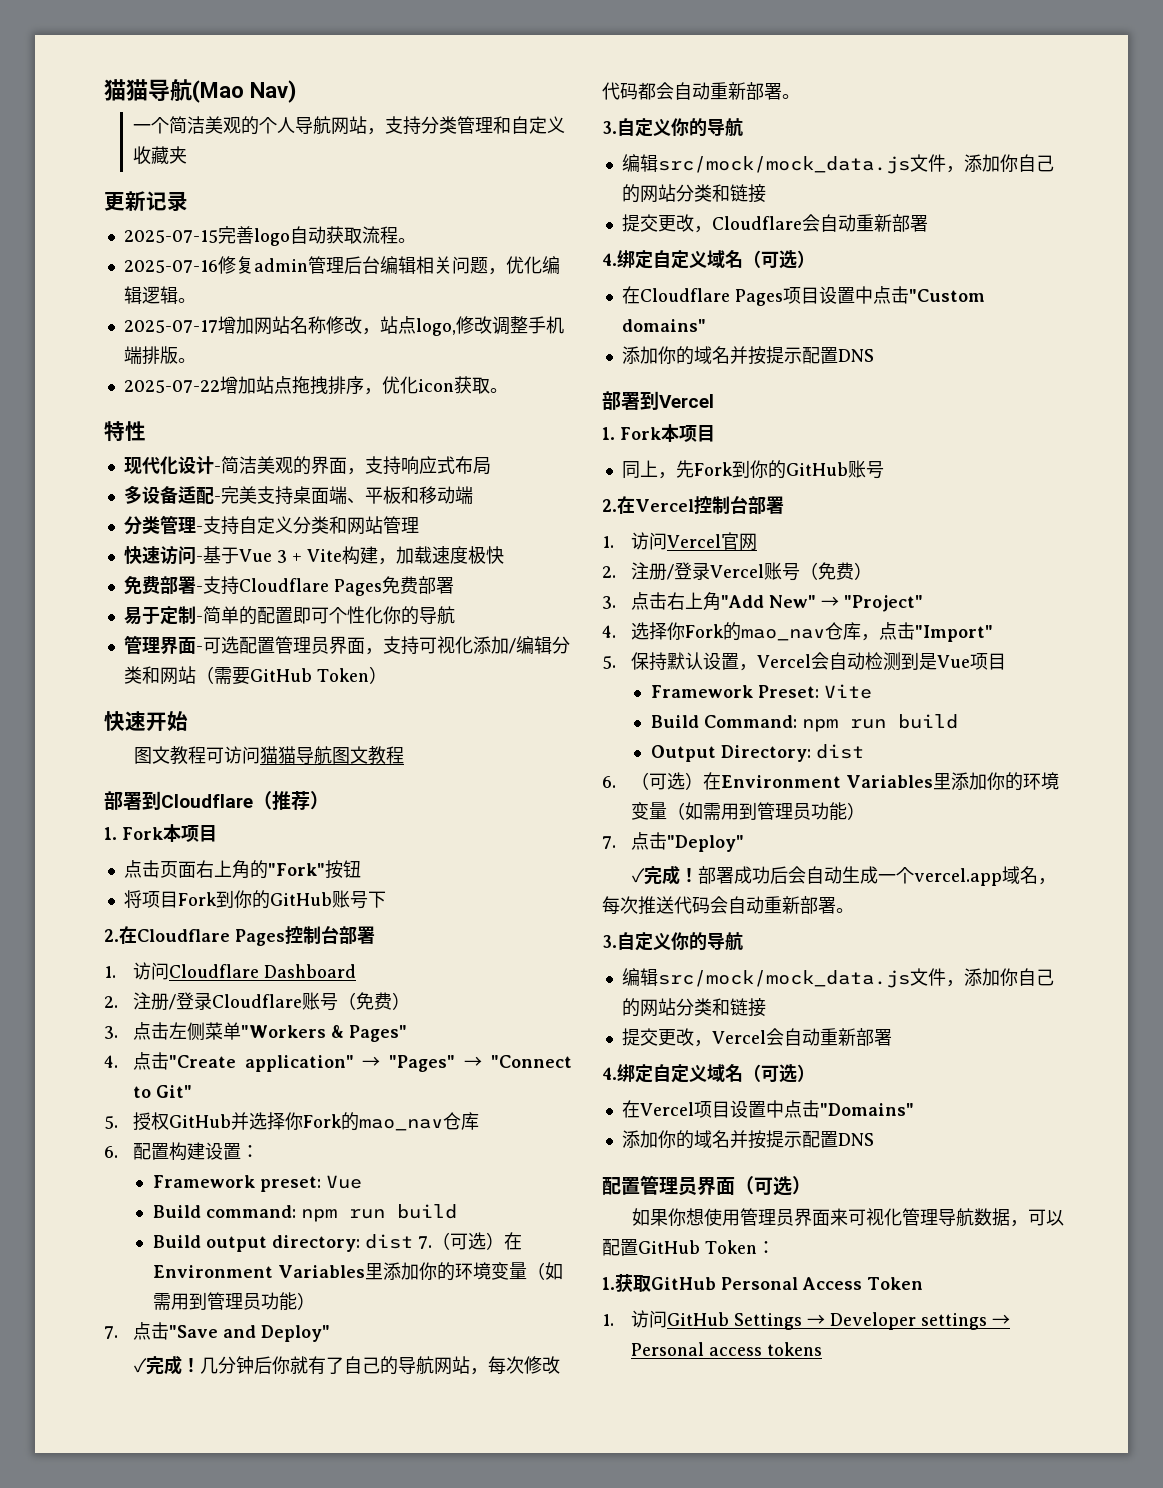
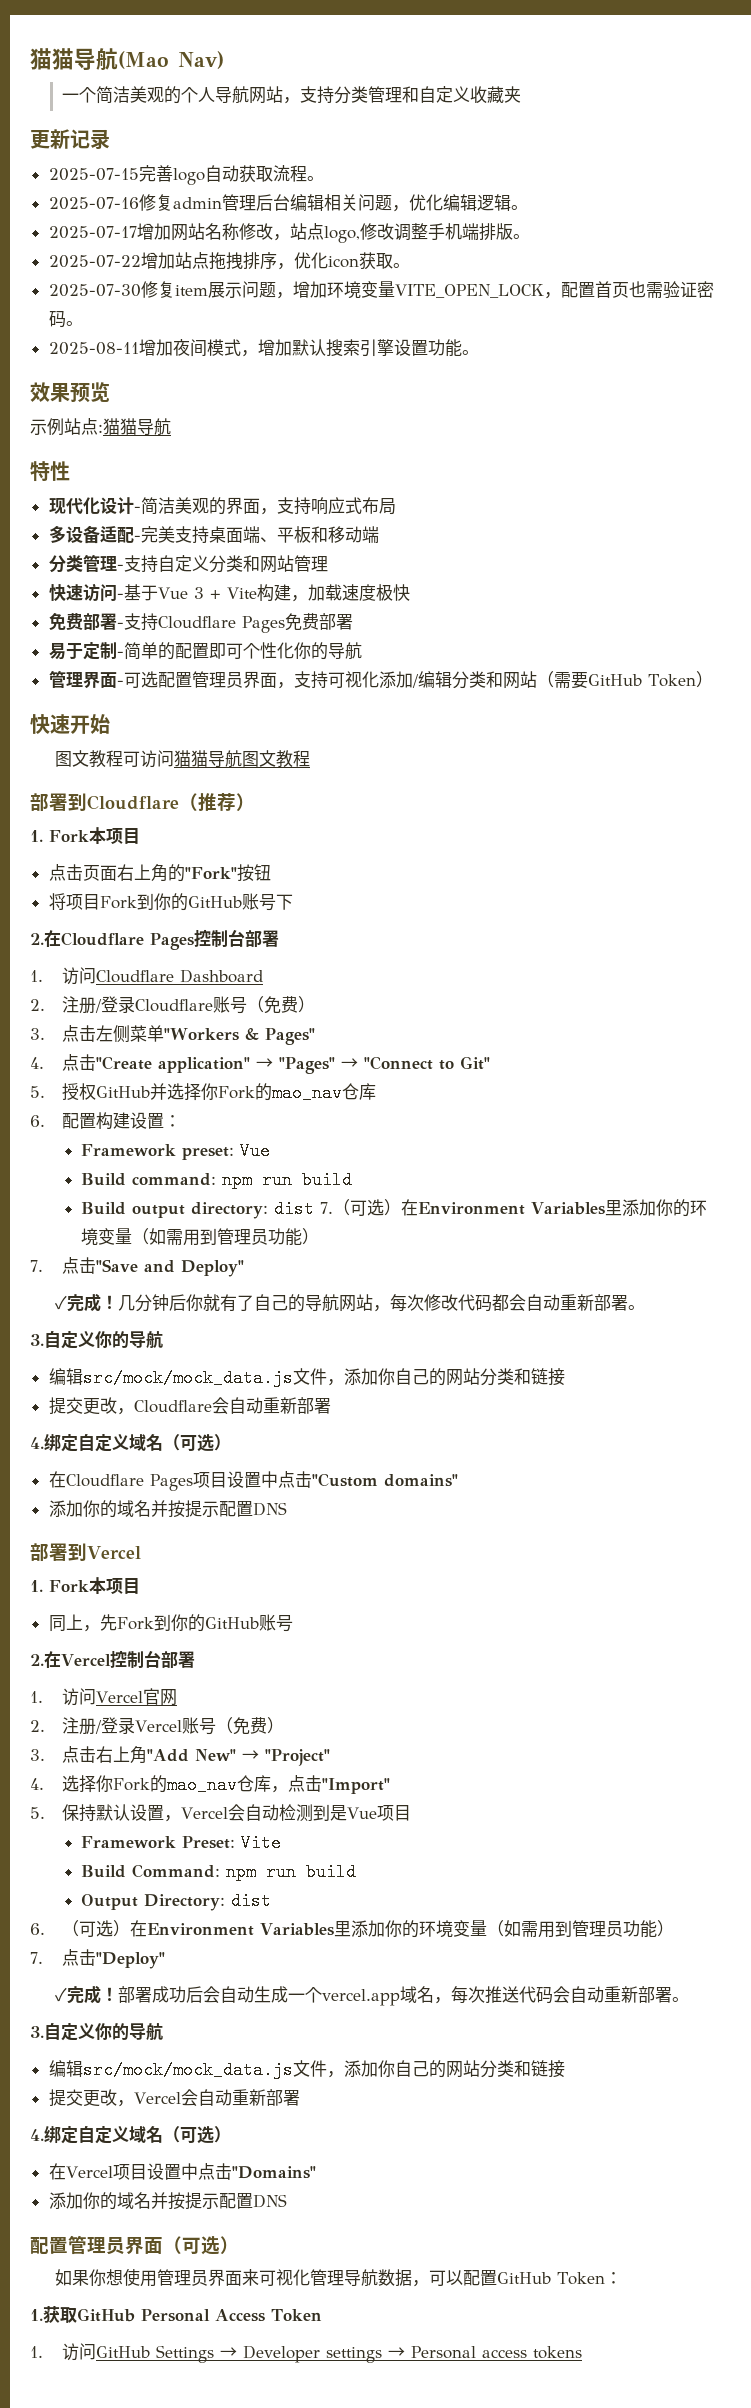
(508, 390) none -> [48,281,714,299] [48,310,83,328] [48,339,479,357] [30,382,110,403] [30,418,171,436] // 2025-07-30修复item展示问题，增加环境变量VITE_OPEN_LOCK，配置首页也需验证密码。 // 2025-08-11增加夜间模式，增加默认搜索引擎设置功能。 // 效果预览 // 示例站点:猫猫导航

